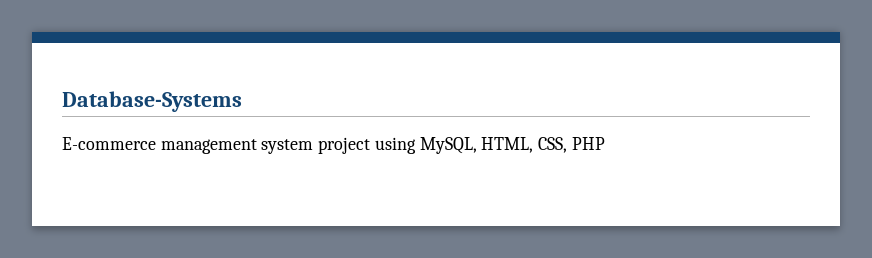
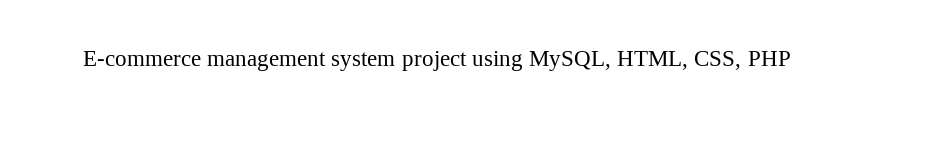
[62,91,242,112] Database-Systems // -> (83, 58) none

